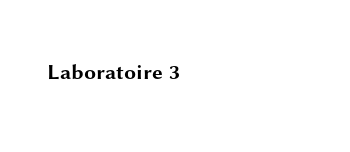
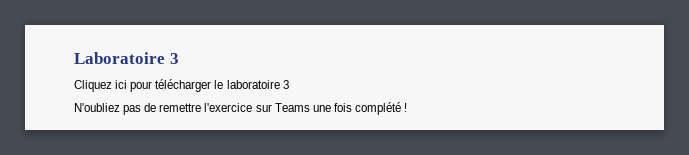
(180, 72) none -> [74,79,289,92] [74,102,408,115] // Cliquez ici pour télécharger le laboratoire 3 // N'oubliez pas de remettre l'exercice sur Teams une fois complété !

